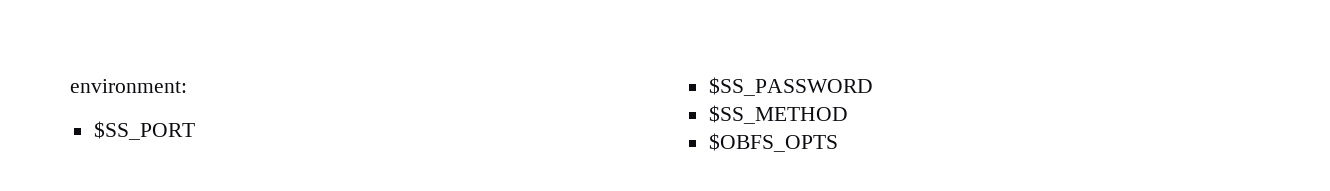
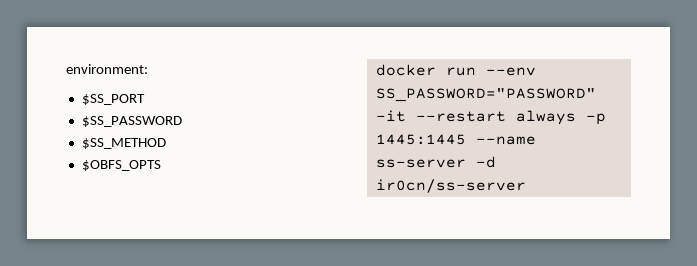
(838, 142) none -> [375,64,536,76] [375,88,596,102] [375,110,606,125] [375,134,536,145] [375,156,496,168] [375,179,526,193] // docker run --env SS_PASSWORD="PASSWORD" -it --restart always -p 1445:1445 --name ss-server -d ir0cn/ss-server

